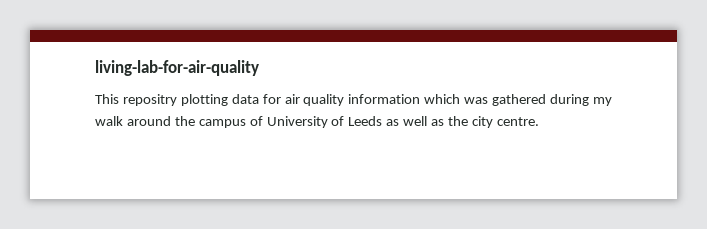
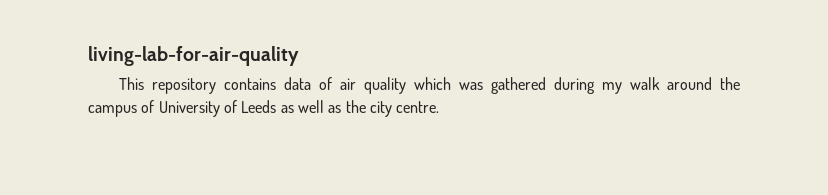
[122,94,281,106] repositry plotting data for -> [152,77,333,94] repository contains data of
[348,94,421,104] information -> (407, 85) none

